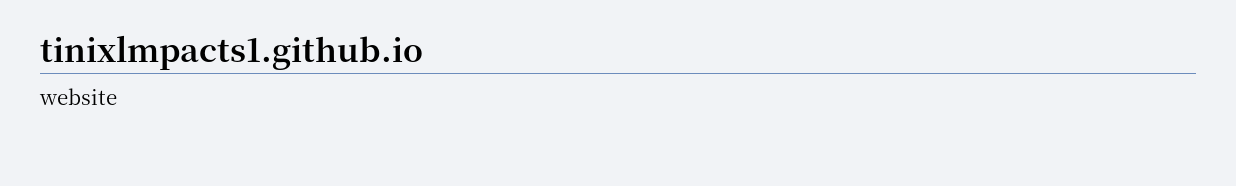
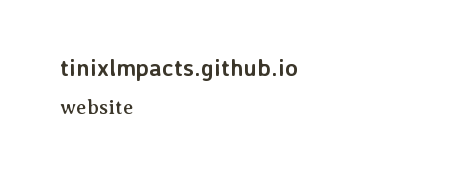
[40,35,423,70] tinixlmpacts1.github.io -> [60,59,298,81] tinixlmpacts.github.io

